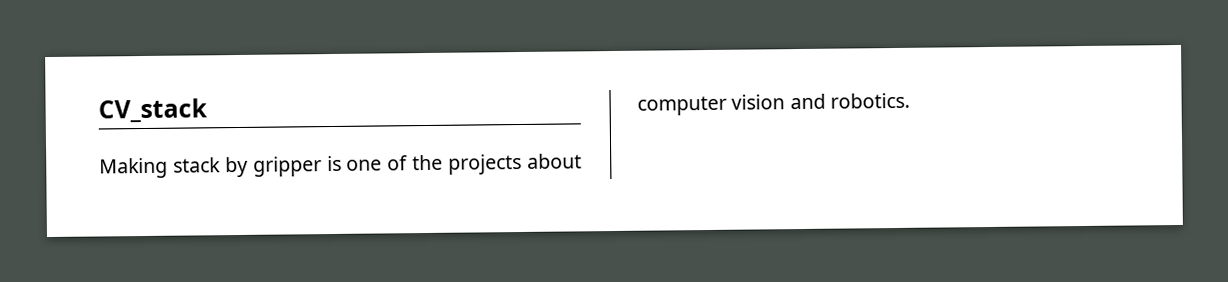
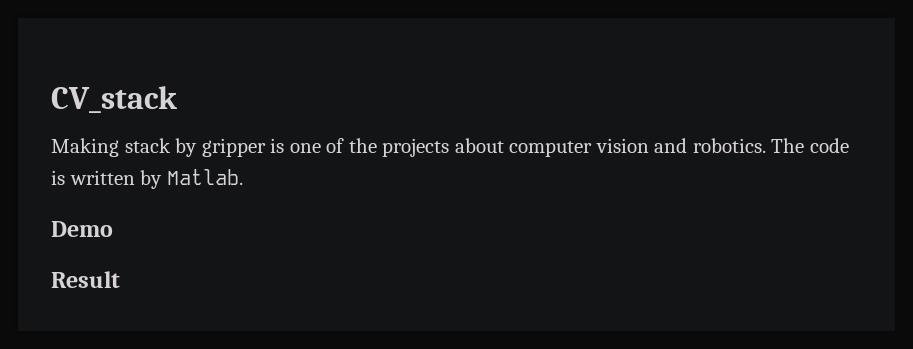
(910, 100) none -> [771,138,850,153] [51,169,243,189] [51,221,113,237] [51,271,120,288] The code is written by Matlab. // Demo // Result

